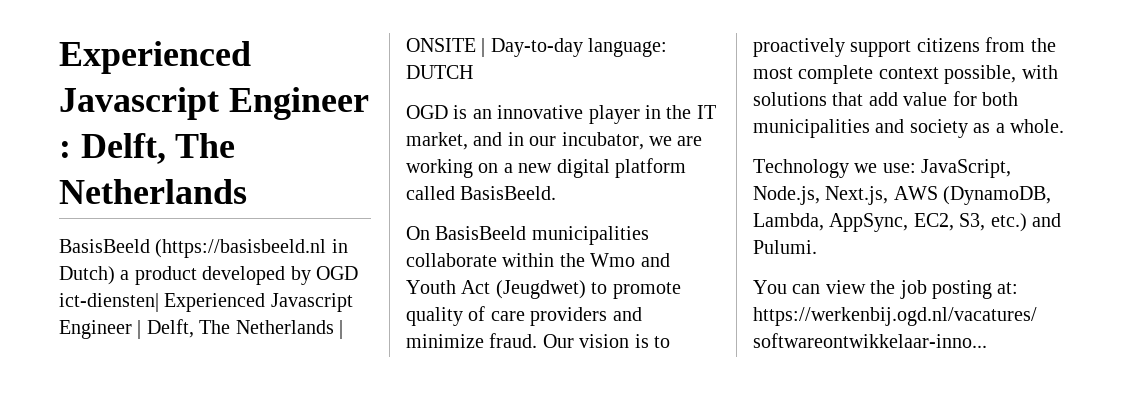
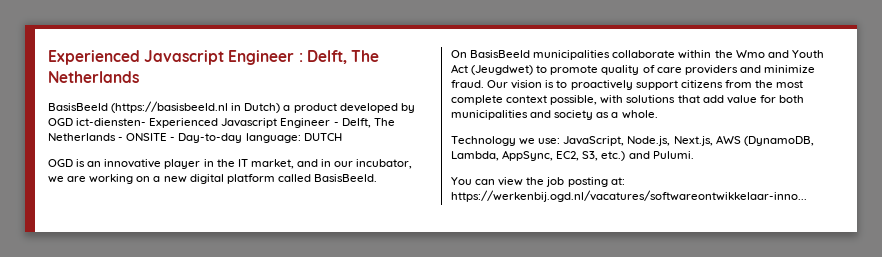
[59,293,353,312] [59,319,343,339] [406,38,486,57] ict-diensten| Experienced Javascript Engineer | Delft, The Netherlands | ONSITE | -> [76,118,395,128] [48,133,176,141] ict-diensten- Experienced Javascript Engineer - Delft, The Netherlands - ONSITE -

